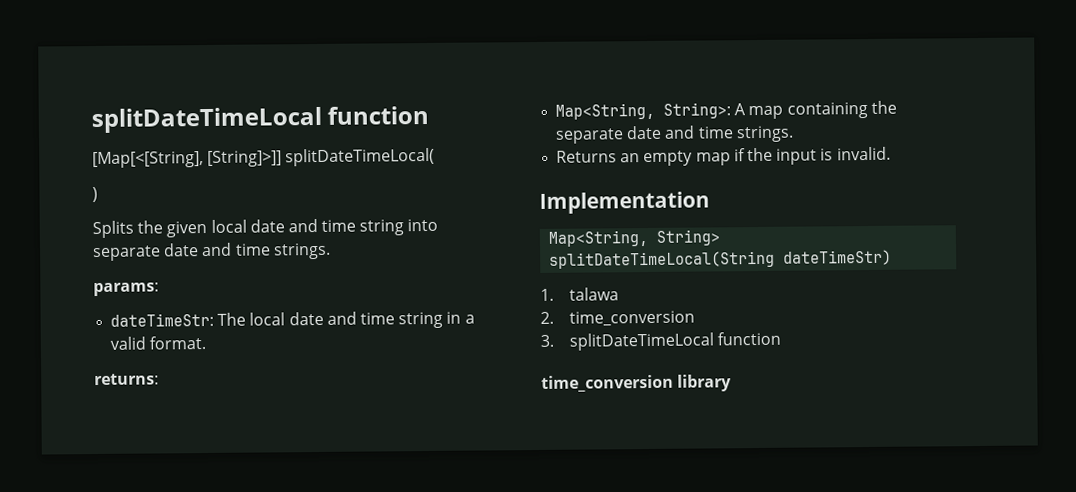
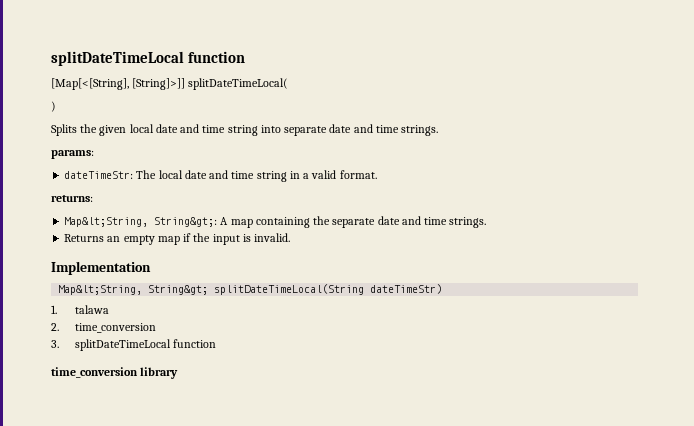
[555,102,732,120] Map<String, String>: -> [64,217,218,227] Map&lt;String, String&gt;:
[548,229,722,247] Map<String, String> -> [58,285,209,295] Map&lt;String, String&gt;

